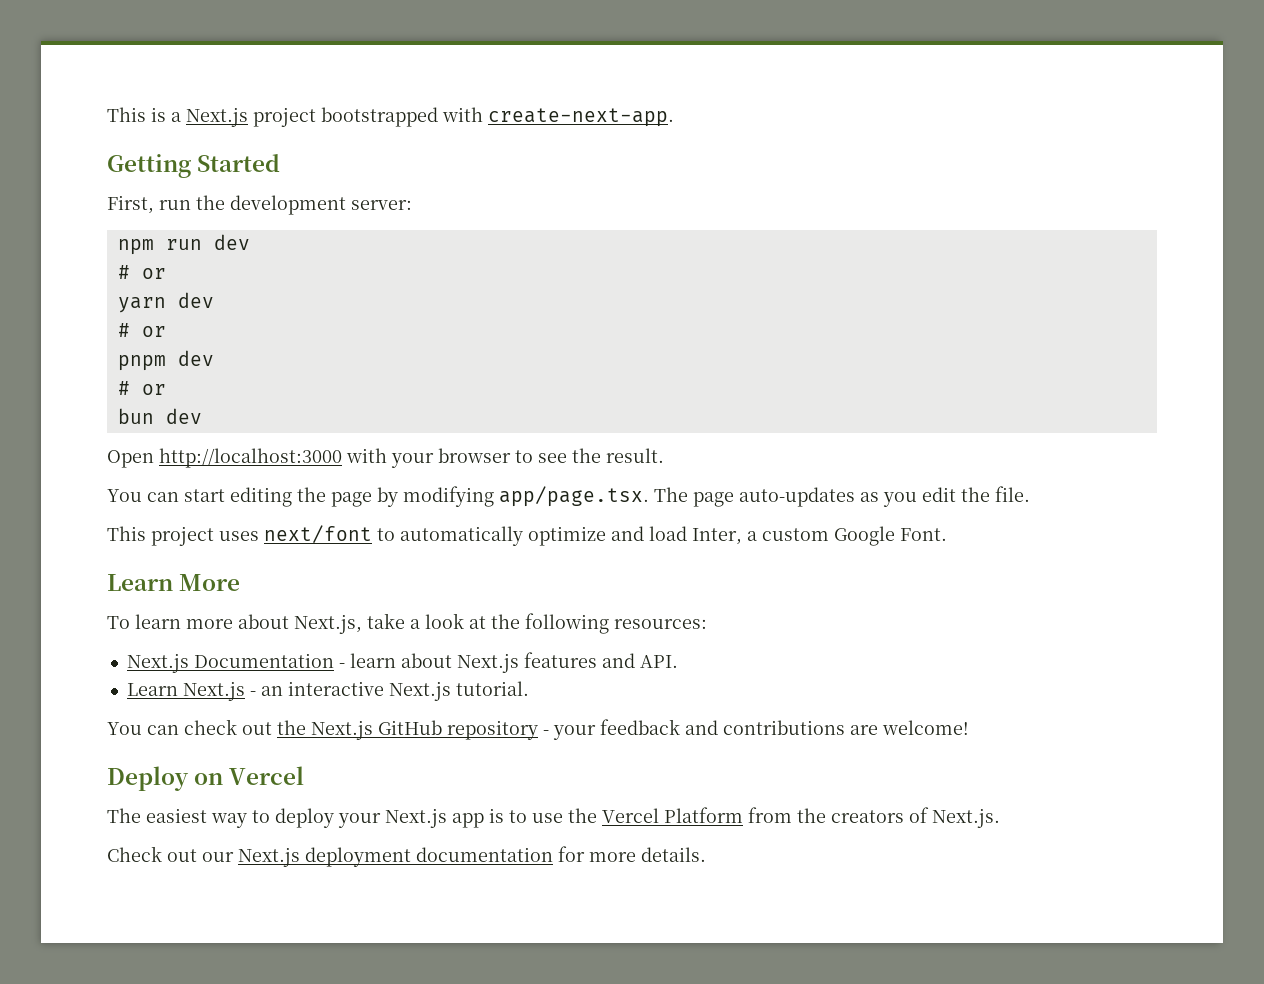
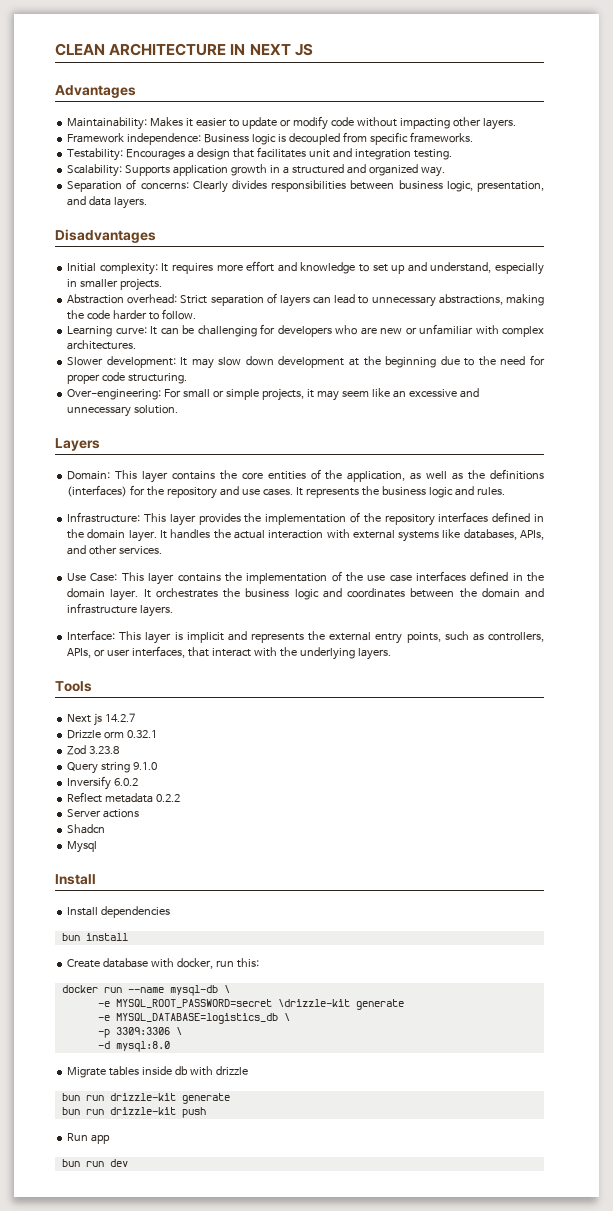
[107,107,674,127] [107,154,281,178] [107,195,412,215] [117,234,250,255] [117,265,166,279] [117,292,214,313] [117,323,166,337] [117,350,214,371] [117,381,166,395] [117,408,202,424] [107,448,664,468] [107,486,1030,507] [107,525,947,546] [107,574,241,591] [107,613,707,634] [126,652,678,673] [126,681,529,701] [107,719,969,740] [107,766,305,791] [107,807,1000,828] [107,846,706,867] This is a Next.js project bootstrapped with create-next-app. // Getting Started // First, run the development server: // npm run dev // # or // yarn dev // # or // pnpm dev // # or // bun dev // Open http://localhost:3000 with your browser to see the result. // You can start editing the page by modifying app/page.tsx. The page auto-updates as you edit the file. // This project uses next/font to automatically optimize and load Inter, a custom Google Font. // Learn More // To learn more about Next.js, take a look at the following resources: // Next.js Documentation - learn about Next.js features and API. // Learn Next.js - an interactive Next.js tutorial. // You can check out the Next.js GitHub repository - your feedback and contributions are welcome! // Deploy on Vercel // The easiest way to deploy your Next.js app is to use the Vercel Platform from the creators of Next.js. // Check out our Next.js deployment documentation for more details. -> [55,43,313,56] [55,85,136,98] [67,116,516,130] [67,132,473,145] [67,147,452,161] [67,164,445,177] [67,179,544,193] [67,196,148,209] [55,229,156,243] [67,261,545,275] [67,278,163,291] [67,293,544,307] [67,309,196,320] [67,324,544,337] [67,340,137,350] [67,355,545,369] [67,372,188,384] [67,388,479,401] [67,405,179,417] [55,438,100,451] [67,469,545,483] [67,485,505,499] [67,512,544,526] [67,529,545,542] [67,545,163,555] [67,571,545,585] [67,588,544,601] [67,603,174,617] [67,630,544,644] [67,646,391,660] [55,681,92,692] [67,713,136,726] [67,730,158,739] [67,745,120,755] [67,762,158,774] [67,776,139,790] [67,792,181,803] [67,809,140,818] [67,824,106,834] [67,841,98,853] [55,874,96,885] [67,906,171,918] [61,933,128,941] [67,958,259,969] [61,985,230,996] [97,999,404,1010] [97,1013,290,1024] [97,1027,182,1038] [97,1041,170,1052] [67,1066,248,1078] [61,1093,230,1104] [61,1107,206,1118] [67,1133,111,1144] [61,1159,128,1167] CLEAN ARCHITECTURE IN NEXT JS // Advantages // Maintainability: Makes it easier to update or modify code without impacting other layers. // Framework independence: Business logic is decoupled from specific frameworks. // Testability: Encourages a design that facilitates unit and integration testing. // Scalability: Supports application growth in a structured and organized way. // Separation of concerns: Clearly divides responsibilities between business logic, presentation, and data layers. // Disadvantages // Initial complexity: It requires more effort and knowledge to set up and understand, especially in smaller projects. // Abstraction overhead: Strict separation of layers can lead to unnecessary abstractions, making the code harder to follow. // Learning curve: It can be challenging for developers who are new or unfamiliar with complex architectures. // Slower development: It may slow down development at the beginning due to the need for proper code structuring. // Over-engineering: For small or simple projects, it may seem like an excessive and unnecessary solution. // Layers // Domain: This layer contains the core entities of the application, as well as the definitions (interfaces) for the repository and use cases. It represents the business logic and rules. // Infrastructure: This layer provides the implementation of the repository interfaces defined in the domain layer. It handles the actual interaction with external systems like databases, APIs, and other services. // Use Case: This layer contains the implementation of the use case interfaces defined in the domain layer. It orchestrates the business logic and coordinates between the domain and infrastructure layers. // Interface: This layer is implicit and represents the external entry points, such as controllers, APIs, or user interfaces, that interact with the underlying layers. // Tools // Next js 14.2.7 // Drizzle orm 0.32.1 // Zod 3.23.8 // Query string 9.1.0 // Inversify 6.0.2 // Reflect metadata 0.2.2 // Server actions // Shadcn // Mysql // Install // Install dependencies // bun install // Create database with docker, run this: // docker run --name mysql-db \ // -e MYSQL_ROOT_PASSWORD=secret \drizzle-kit generate // -e MYSQL_DATABASE=logistics_db \ // -p 3309:3306 \ // -d mysql:8.0 // Migrate tables inside db with drizzle // bun run drizzle-kit generate // bun run drizzle-kit push // Run app // bun run dev

